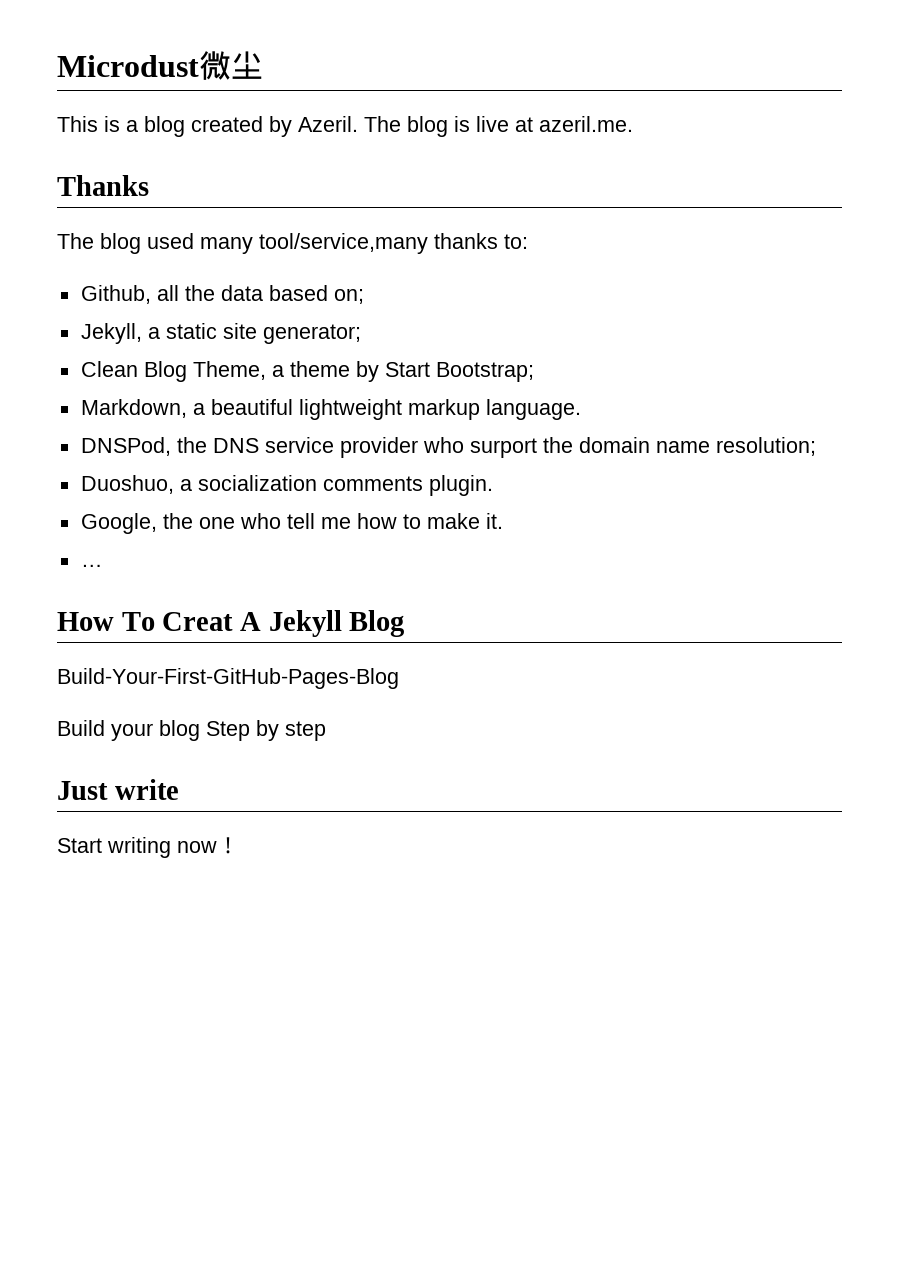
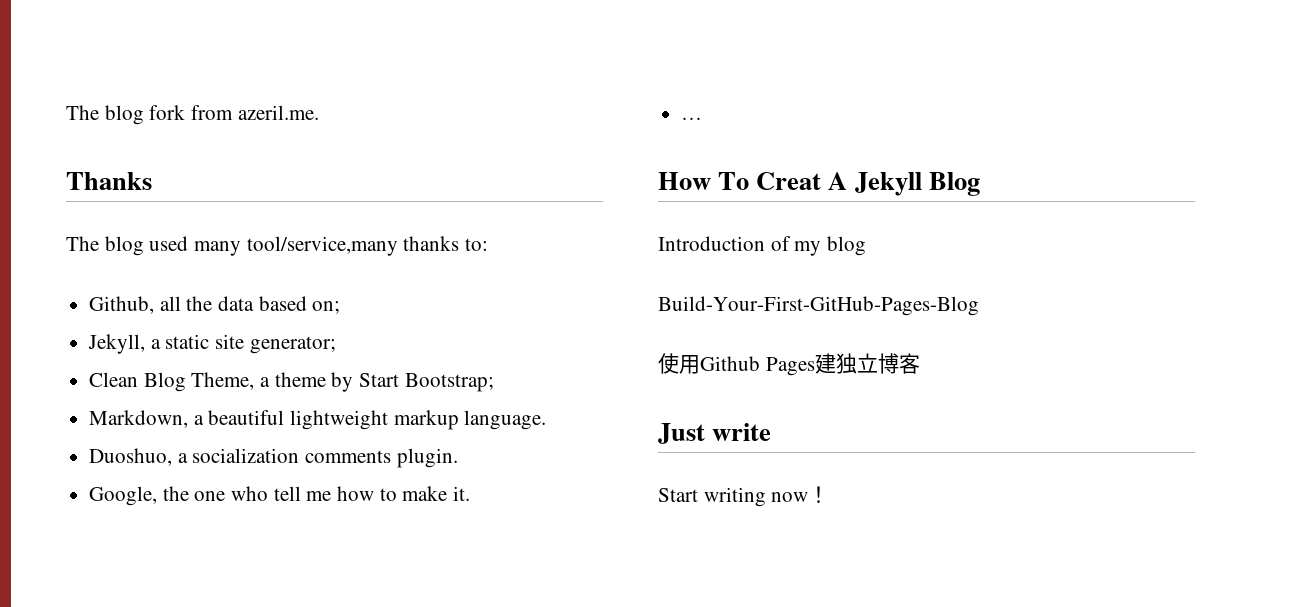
[57,51,263,80] [57,116,533,137] Microdust微尘 // This is a blog created by Azeril. The blog is live at -> [66,105,234,125] The blog fork from
[80,437,816,458] // DNSPod, the DNS service provider who surport the domain name resolution; -> (547, 420) none
[57,668,399,689] [57,720,326,741] Build-Your-First-GitHub-Pages-Blog // Build your blog Step by step -> [658,236,867,256] [658,296,979,316] [658,353,920,376] Introduction of my blog // Build-Your-First-GitHub-Pages-Blog // 使用Github Pages建独立博客

